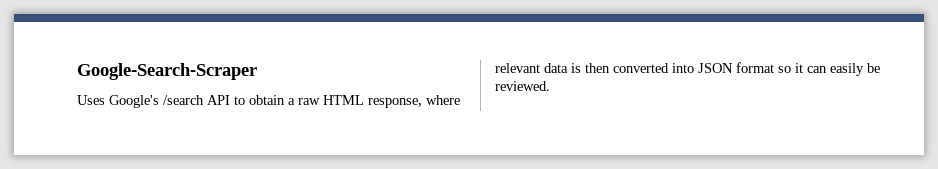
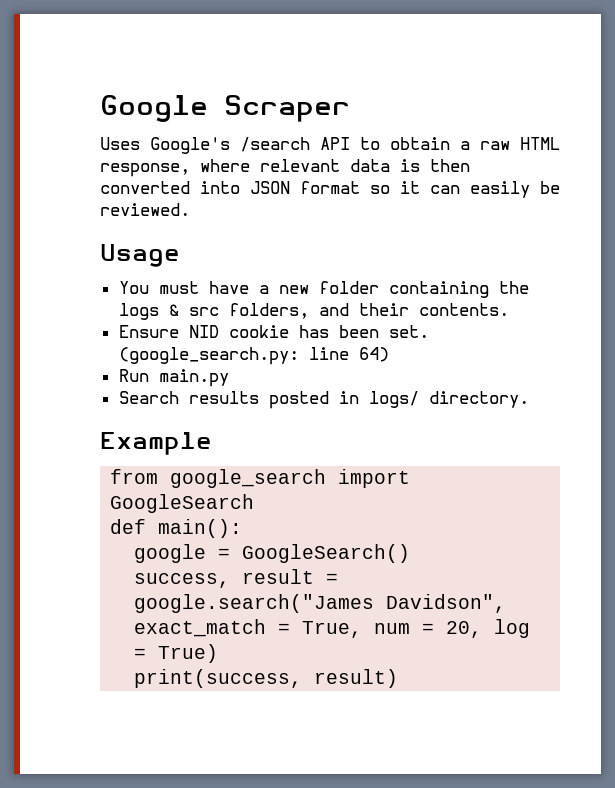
[77,63,257,80] Google-Search-Scraper -> [100,95,350,122] Google Scraper
(550, 86) none -> [100,244,180,267] [118,281,529,298] [118,303,509,320] [118,325,429,338] [118,347,389,365] [118,369,229,387] [118,391,529,409] [100,432,212,455] [110,469,411,488] [110,494,255,513] [110,519,243,538] [134,544,411,563] [134,569,339,588] [134,594,507,613] [134,619,531,638] [134,644,219,663] [134,669,399,688] // Usage // You must have a new folder containing the logs & src folders, and their contents. // Ensure NID cookie has been set. (google_search.py: line 64) // Run main.py // Search results posted in logs/ directory. // Example // from google_search import GoogleSearch // def main(): // google = GoogleSearch() // success, result = google.search("James Davidson", exact_match = True, num = 20, log = True) // print(success, result)

